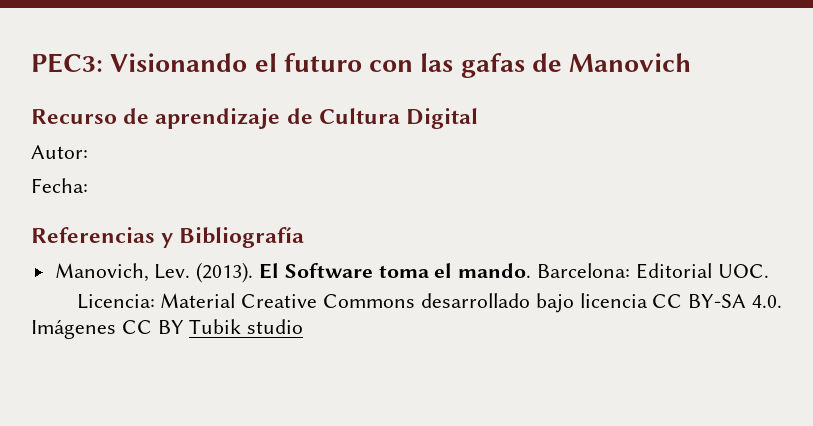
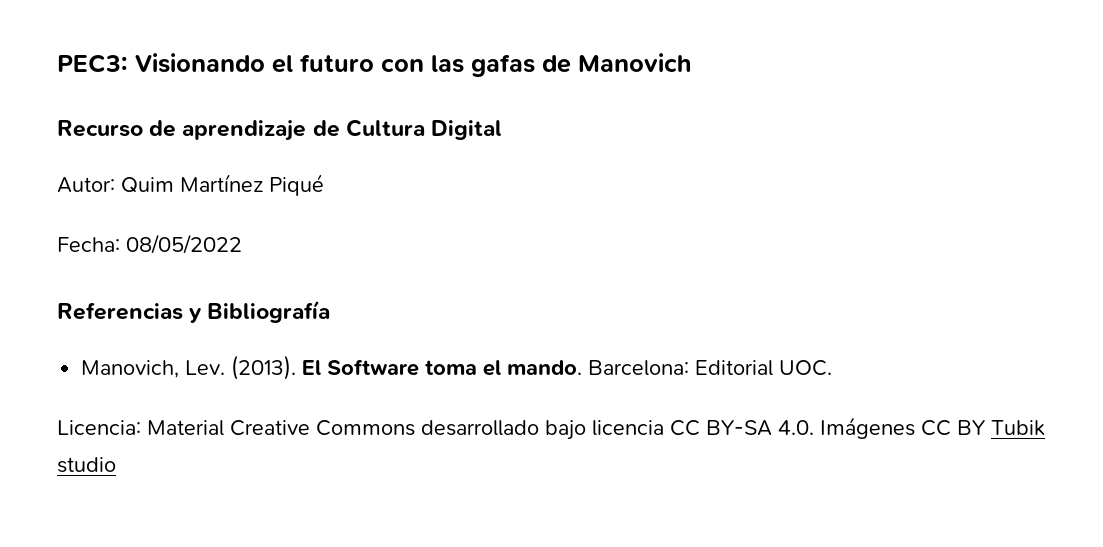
(88, 152) none -> [121,174,324,196] Quim Martínez Piqué
(88, 185) none -> [126,234,242,254] 08/05/2022

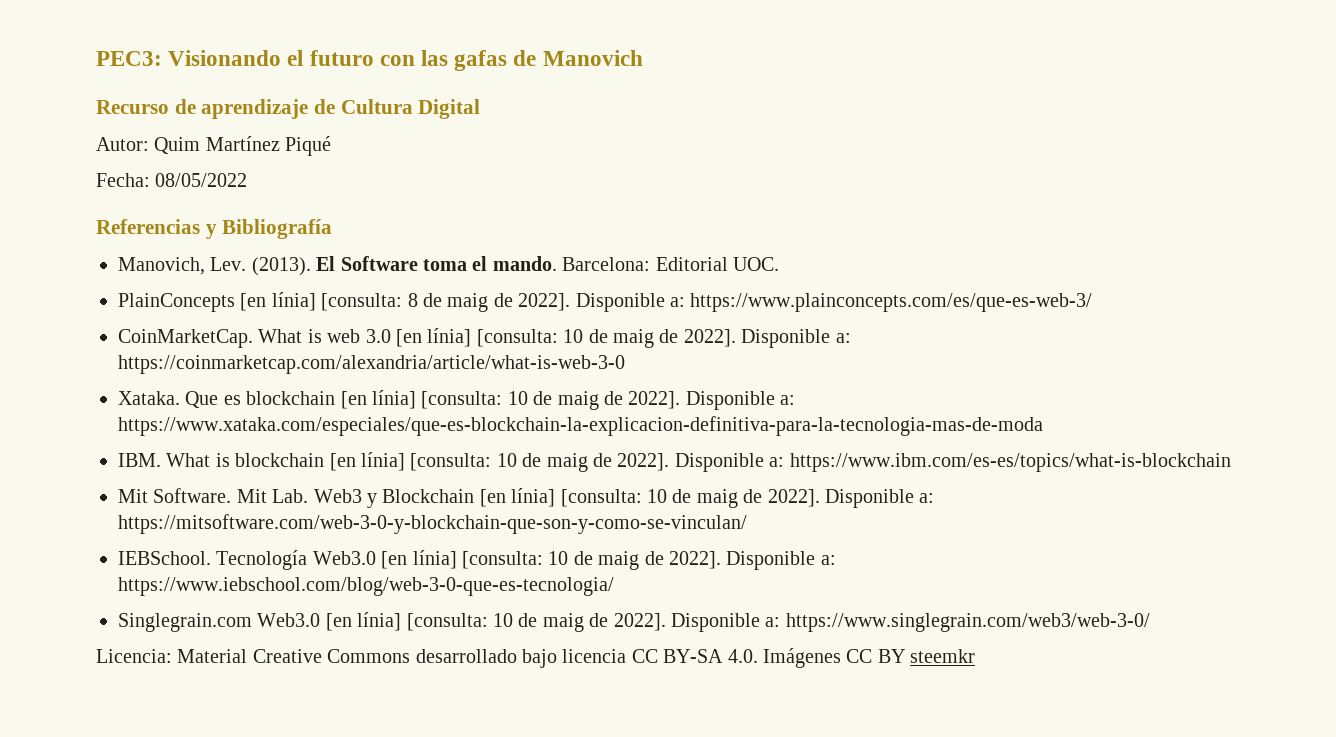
(833, 368) none -> [118,292,1093,312] [118,328,851,348] [118,355,625,374] [118,390,796,410] [118,416,1043,436] [118,452,1231,472] [118,488,935,508] [118,514,747,534] [118,550,836,570] [118,577,614,596] [118,612,1150,632] // PlainConcepts [en línia] [consulta: 8 de maig de 2022]. Disponible a: https://www.plainconcepts.com/es/que-es-web-3/ // CoinMarketCap. What is web 3.0 [en línia] [consulta: 10 de maig de 2022]. Disponible a: https://coinmarketcap.com/alexandria/article/what-is-web-3-0 // Xataka. Que es blockchain [en línia] [consulta: 10 de maig de 2022]. Disponible a: https://www.xataka.com/especiales/que-es-blockchain-la-explicacion-definitiva-para-la-tecnologia-mas-de-moda // IBM. What is blockchain [en línia] [consulta: 10 de maig de 2022]. Disponible a: https://www.ibm.com/es-es/topics/what-is-blockchain // Mit Software. Mit Lab. Web3 y Blockchain [en línia] [consulta: 10 de maig de 2022]. Disponible a: https://mitsoftware.com/web-3-0-y-blockchain-que-son-y-como-se-vinculan/ // IEBSchool. Tecnología Web3.0 [en línia] [consulta: 10 de maig de 2022]. Disponible a: https://www.iebschool.com/blog/web-3-0-que-es-tecnologia/ // Singlegrain.com Web3.0 [en línia] [consulta: 10 de maig de 2022]. Disponible a: https://www.singlegrain.com/web3/web-3-0/
[991,420,1045,436] [57,457,116,473] Tubik studio -> [910,649,976,663] steemkr

